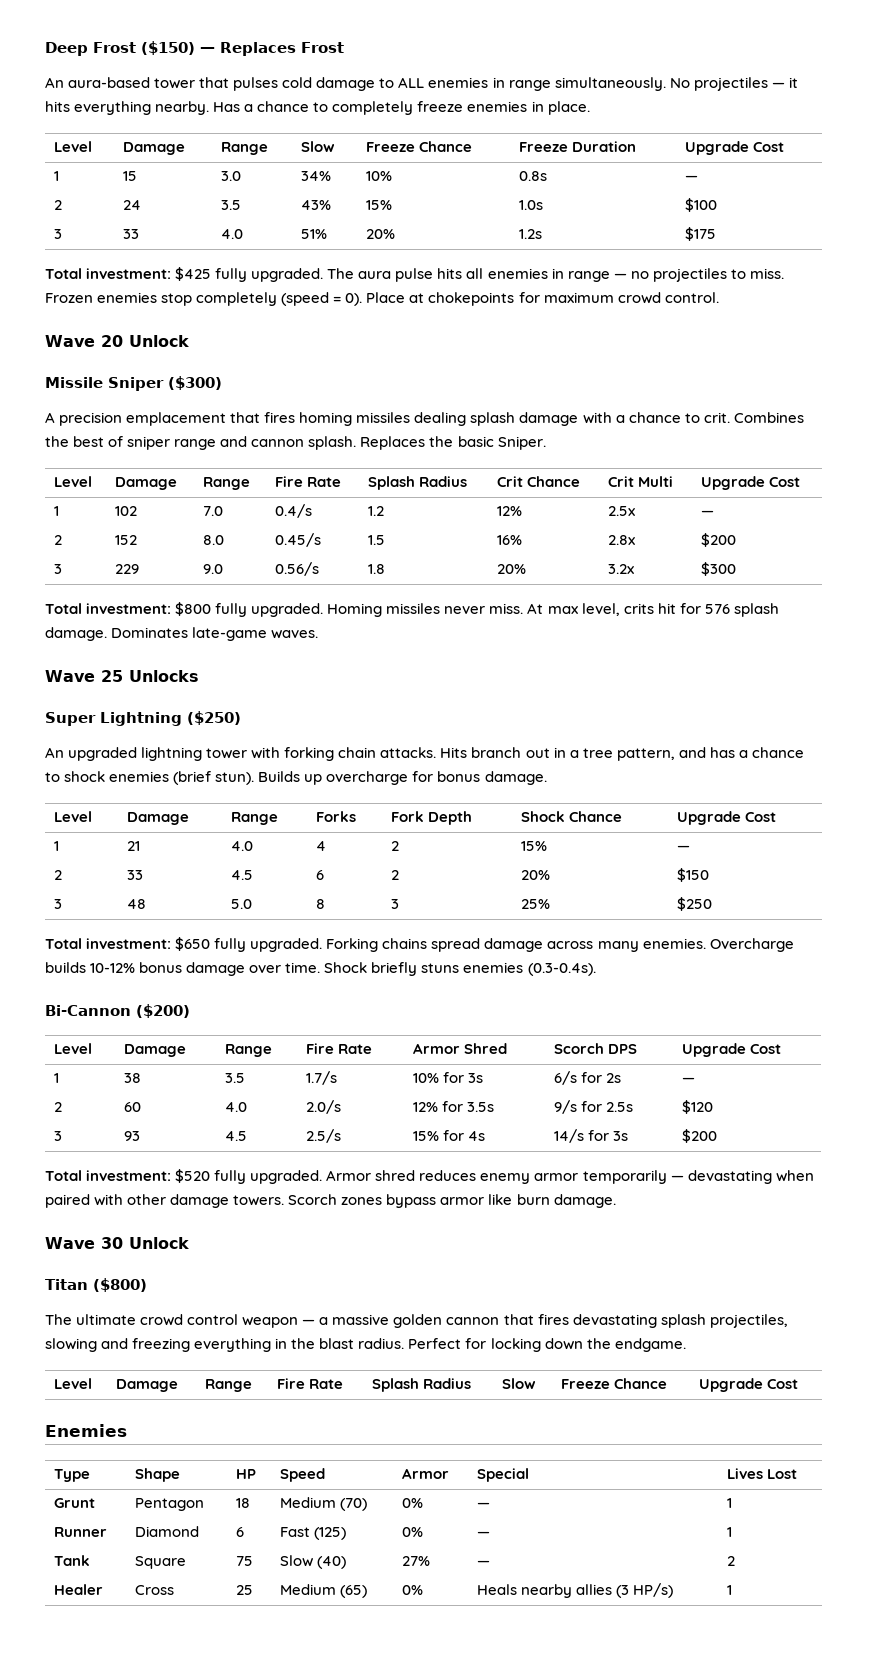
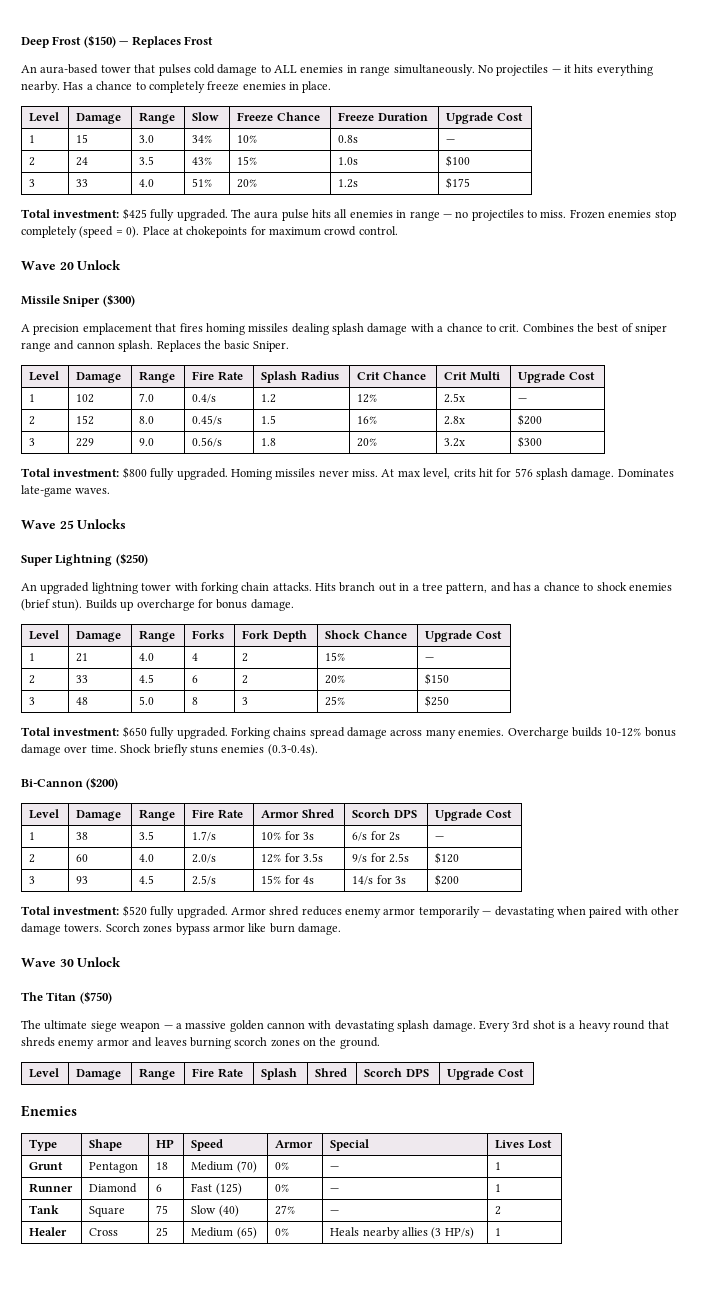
[45,1278,147,1292] Titan ($800) -> [21,991,112,1004] The Titan ($750)
[140,1314,239,1326] crowd control -> [90,1021,117,1032] siege
[503,1314,788,1328] [45,1338,686,1352] [54,1378,93,1389] [116,1379,179,1392] [205,1379,253,1392] [277,1378,344,1389] [372,1378,472,1392] [502,1378,537,1389] [561,1378,668,1389] that fires devastating splash projectiles, slowing and freezing everything in the blast radius. Perfect for locking down the endgame. // Level | Damage | Range | Fire Rate | Splash Radius | Slow | Freeze Chance -> [308,1020,669,1032] [21,1037,380,1049] [29,1068,60,1078] [76,1069,122,1080] [139,1068,176,1080] [192,1068,243,1078] [261,1068,298,1080] [315,1068,348,1077] [364,1068,429,1077] with devastating splash damage. Every 3rd shot is a heavy round that shreds enemy armor and leaves burning scorch zones on the ground. // Level | Damage | Range | Fire Rate | Splash | Shred | Scorch DPS

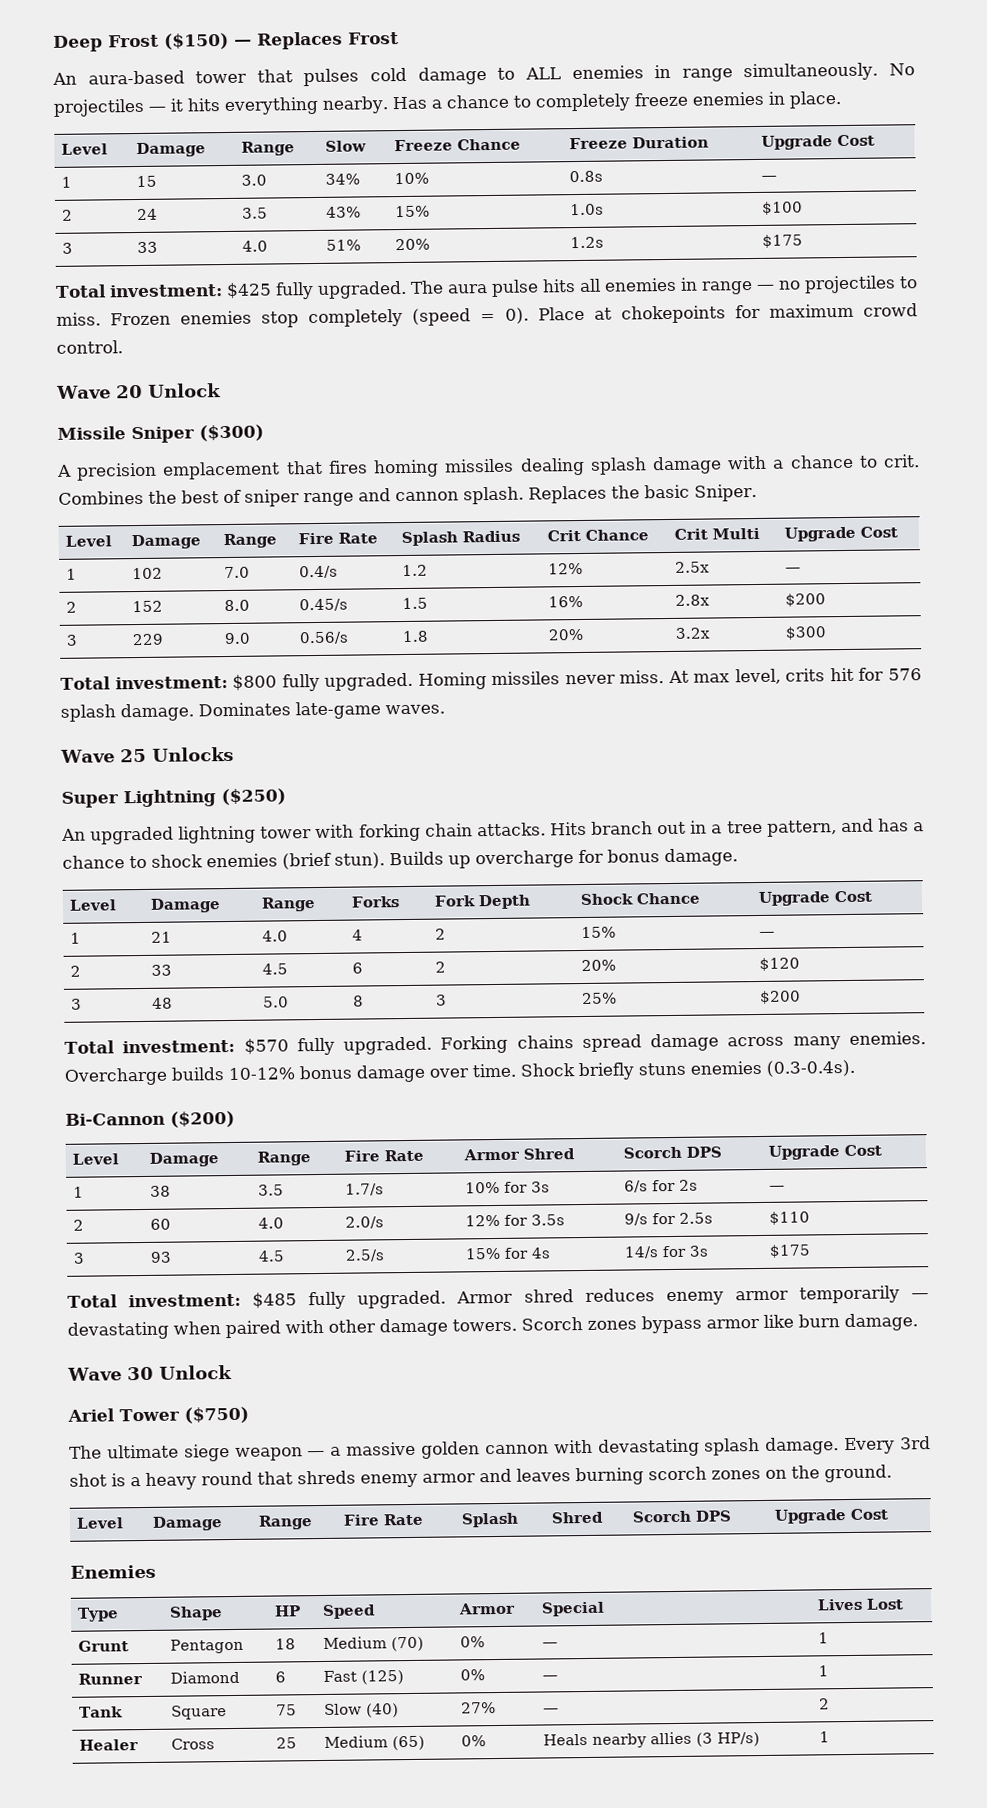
[425,673,450,685] $150 -> [759,957,801,971] $120
[425,695,450,707] [21,726,147,738] $250 // Total investment: $650 -> [760,990,802,1004] [64,1038,289,1055] $200 // Total investment: $570
[435,852,460,864] $120 -> [769,1211,811,1225] $110
[435,874,460,886] [21,905,147,917] $200 // Total investment: $520 -> [769,1244,812,1258] [67,1292,298,1309] $175 // Total investment: $485
[21,992,77,1001] The Titan -> [67,1408,180,1422] Ariel Tower

